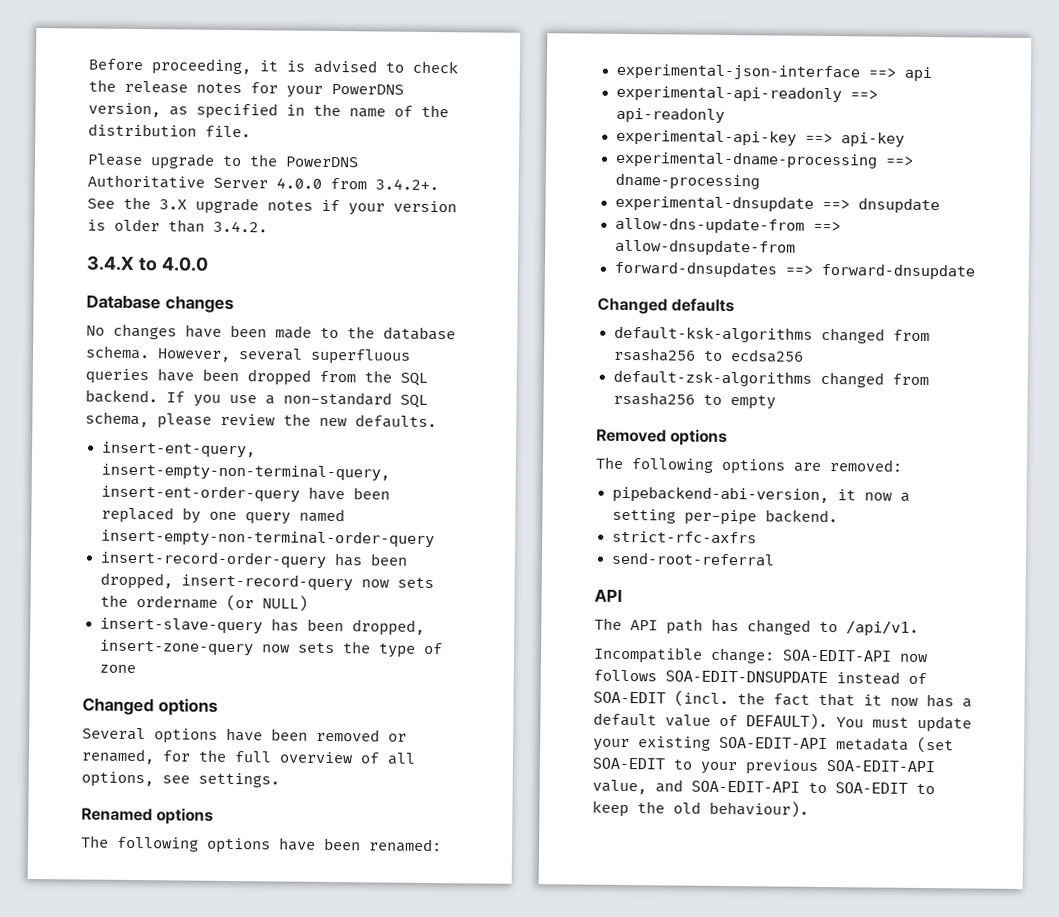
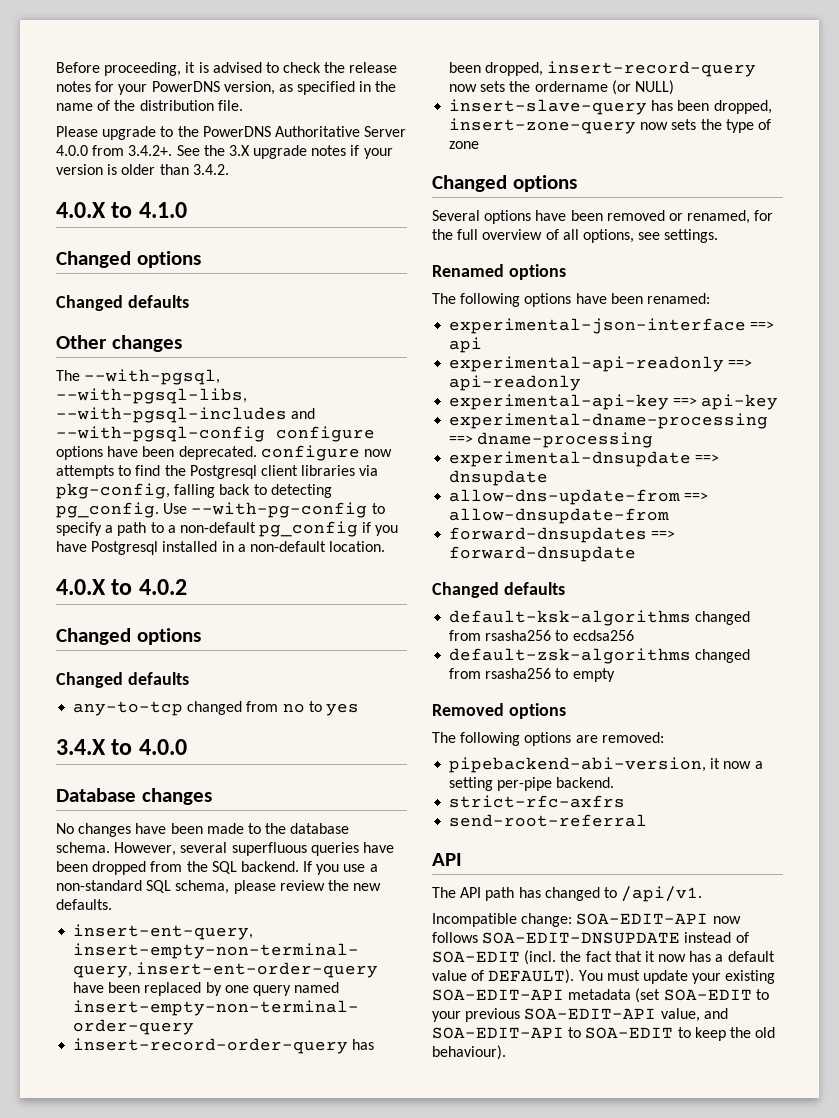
(268, 226) none -> [56,202,187,218] [56,251,201,268] [56,295,189,311] [56,335,182,352] [56,369,221,385] [56,388,247,404] [56,407,316,423] [56,426,375,442] [56,445,392,461] [56,465,379,479] [56,483,332,499] [56,502,385,518] [56,521,399,537] [56,541,386,555] [56,579,187,595] [56,628,201,645] [56,672,189,688] [73,701,359,716] // 4.0.X to 4.1.0 // Changed options // Changed defaults // Other changes // The --with-pgsql, --with-pgsql-libs, --with-pgsql-includes and --with-pgsql-config configure options have been deprecated. configure now attempts to find the Postgresql client libraries via pkg-config, falling back to detecting pg_config. Use --with-pg-config to specify a path to a non-default pg_config if you have Postgresql installed in a non-default location. // 4.0.X to 4.0.2 // Changed options // Changed defaults // any-to-tcp changed from no to yes

